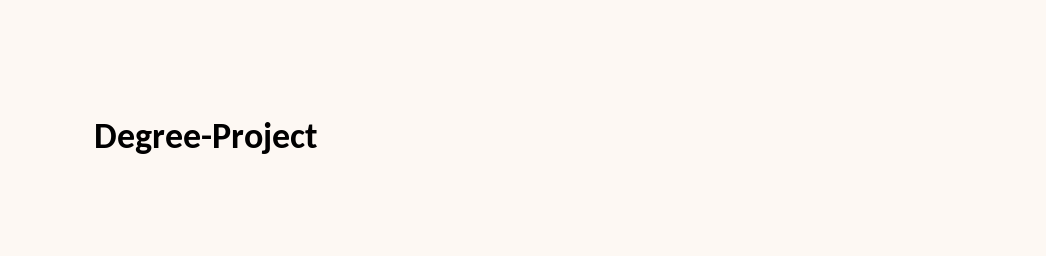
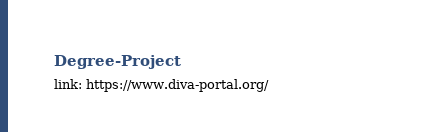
(317, 138) none -> [54,79,269,92] // link: https://www.diva-portal.org/

